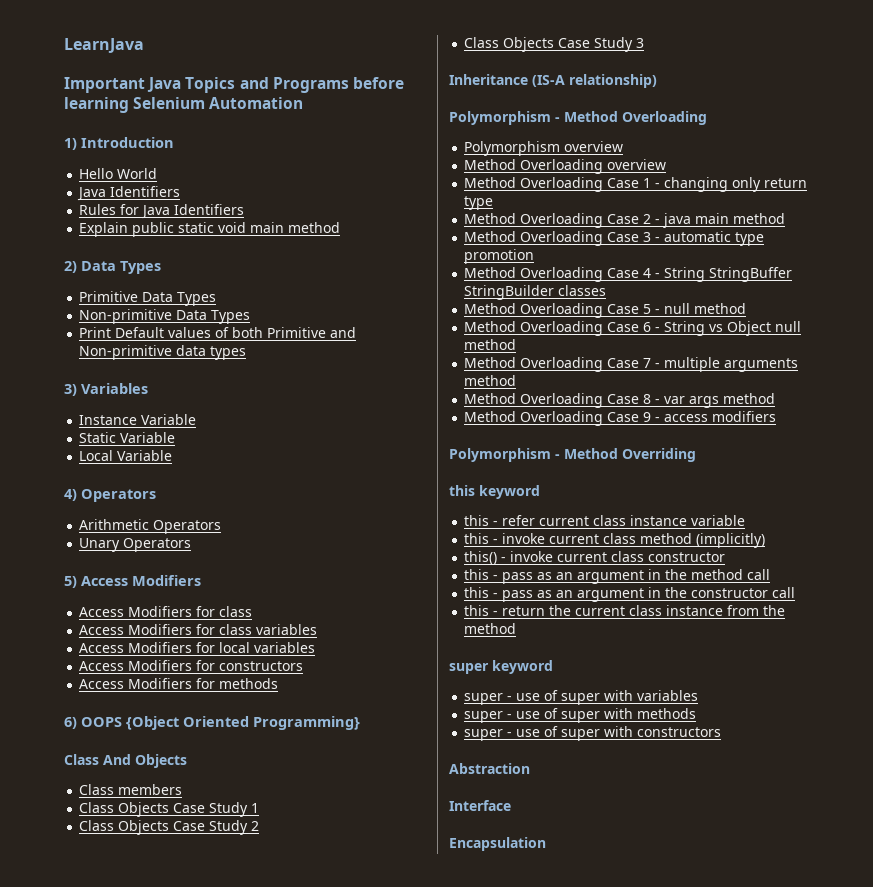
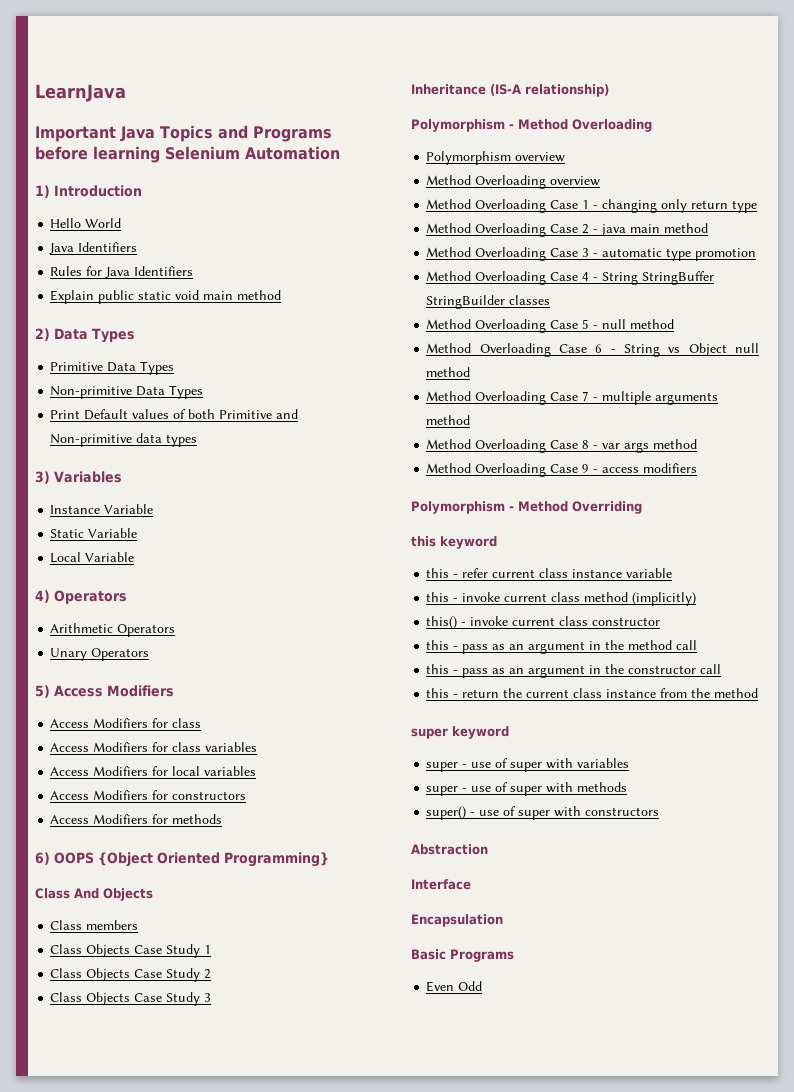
[464,729,504,741] super -> [426,806,467,820] super()
(546, 844) none -> [411,949,514,962] [426,981,483,992] // Basic Programs // Even Odd

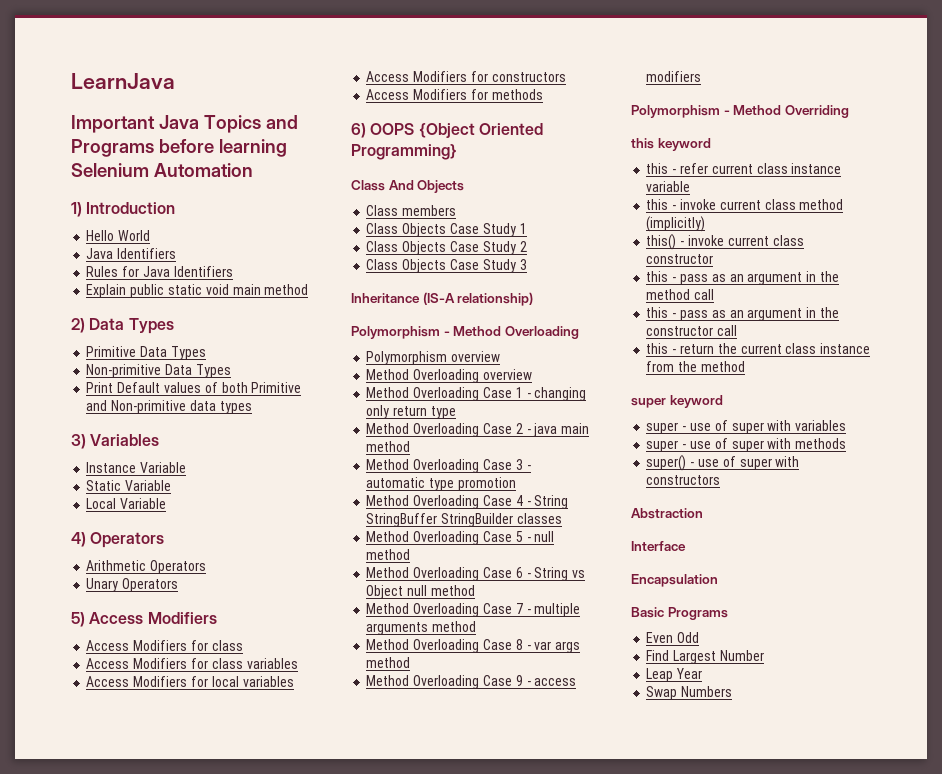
(483, 986) none -> [646,650,764,664] [646,668,703,682] [646,686,733,700] // Find Largest Number // Leap Year // Swap Numbers

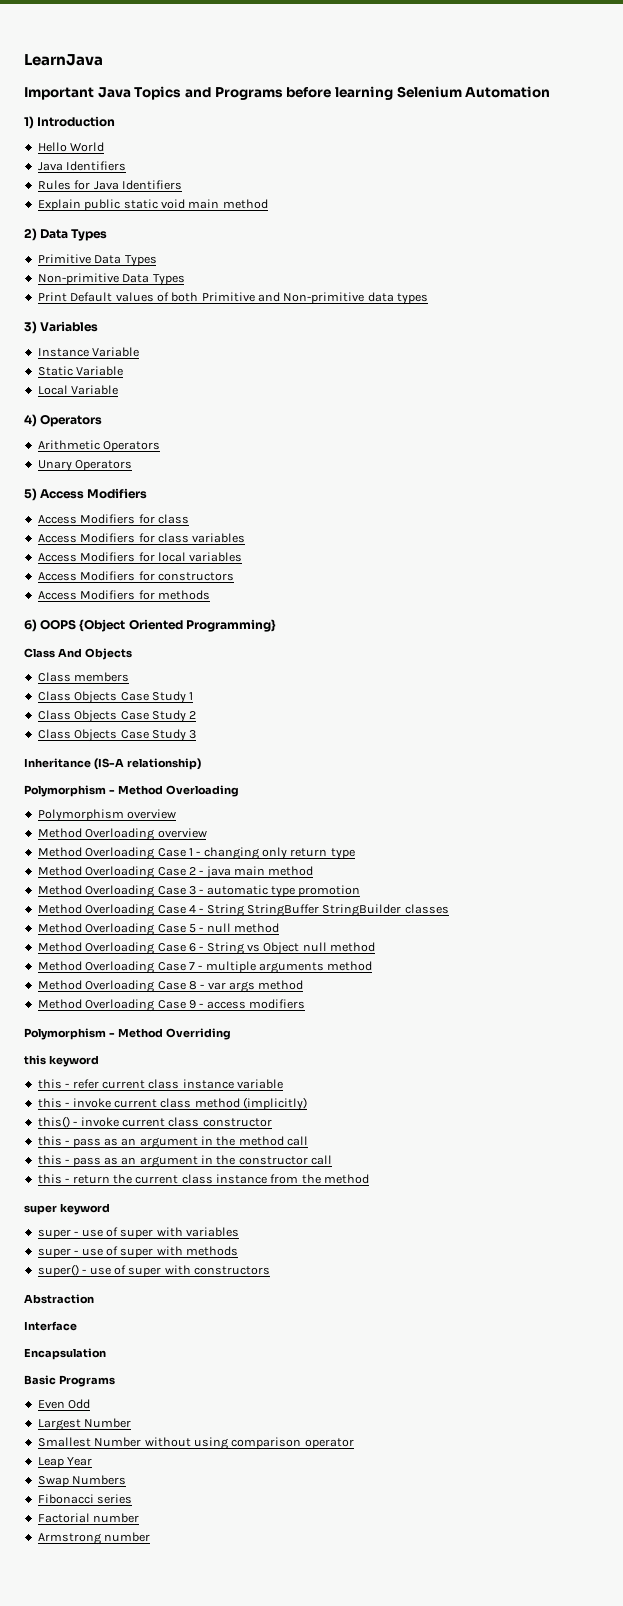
[646,650,670,661] Find -> (91, 1404) none
[646,668,703,682] [646,686,733,700] Leap Year // Swap Numbers -> [37,1437,354,1450] [37,1457,93,1468] [37,1475,127,1487] [37,1494,133,1504] [37,1513,140,1523] [37,1532,151,1545] Smallest Number without using comparison operator // Leap Year // Swap Numbers // Fibonacci series // Factorial number // Armstrong number

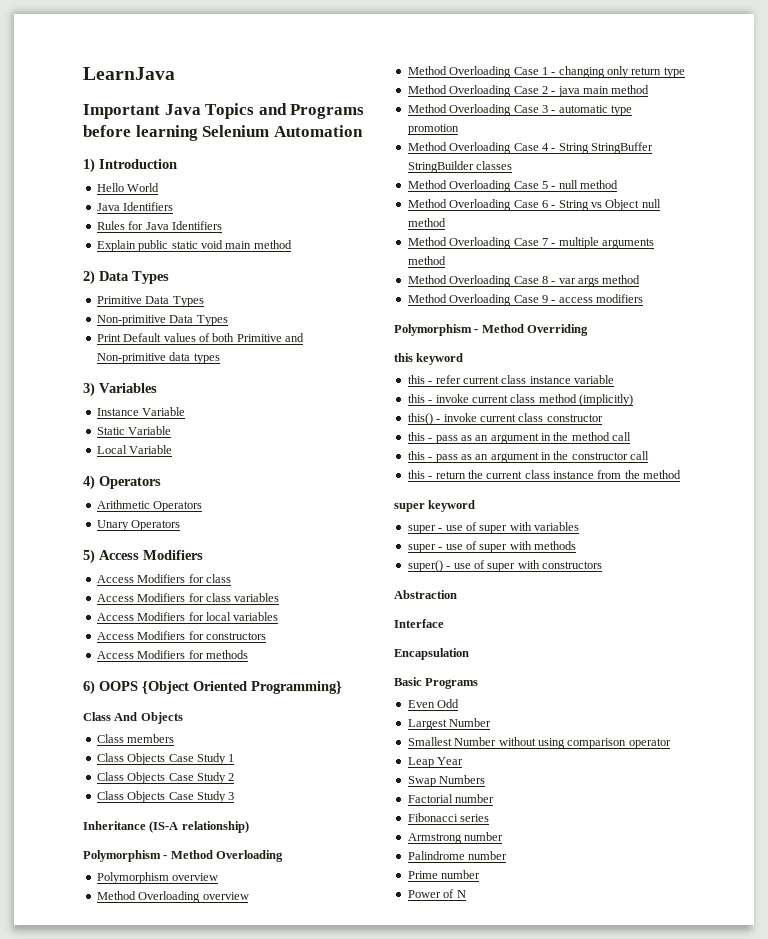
(127, 1480) none -> [407,794,495,803] // Factorial number
[37,1513,140,1523] [37,1532,151,1545] Factorial number // Armstrong number -> [407,832,504,844] [407,851,508,860] [407,870,481,879] [407,889,466,898] Armstrong number // Palindrome number // Prime number // Power of N

